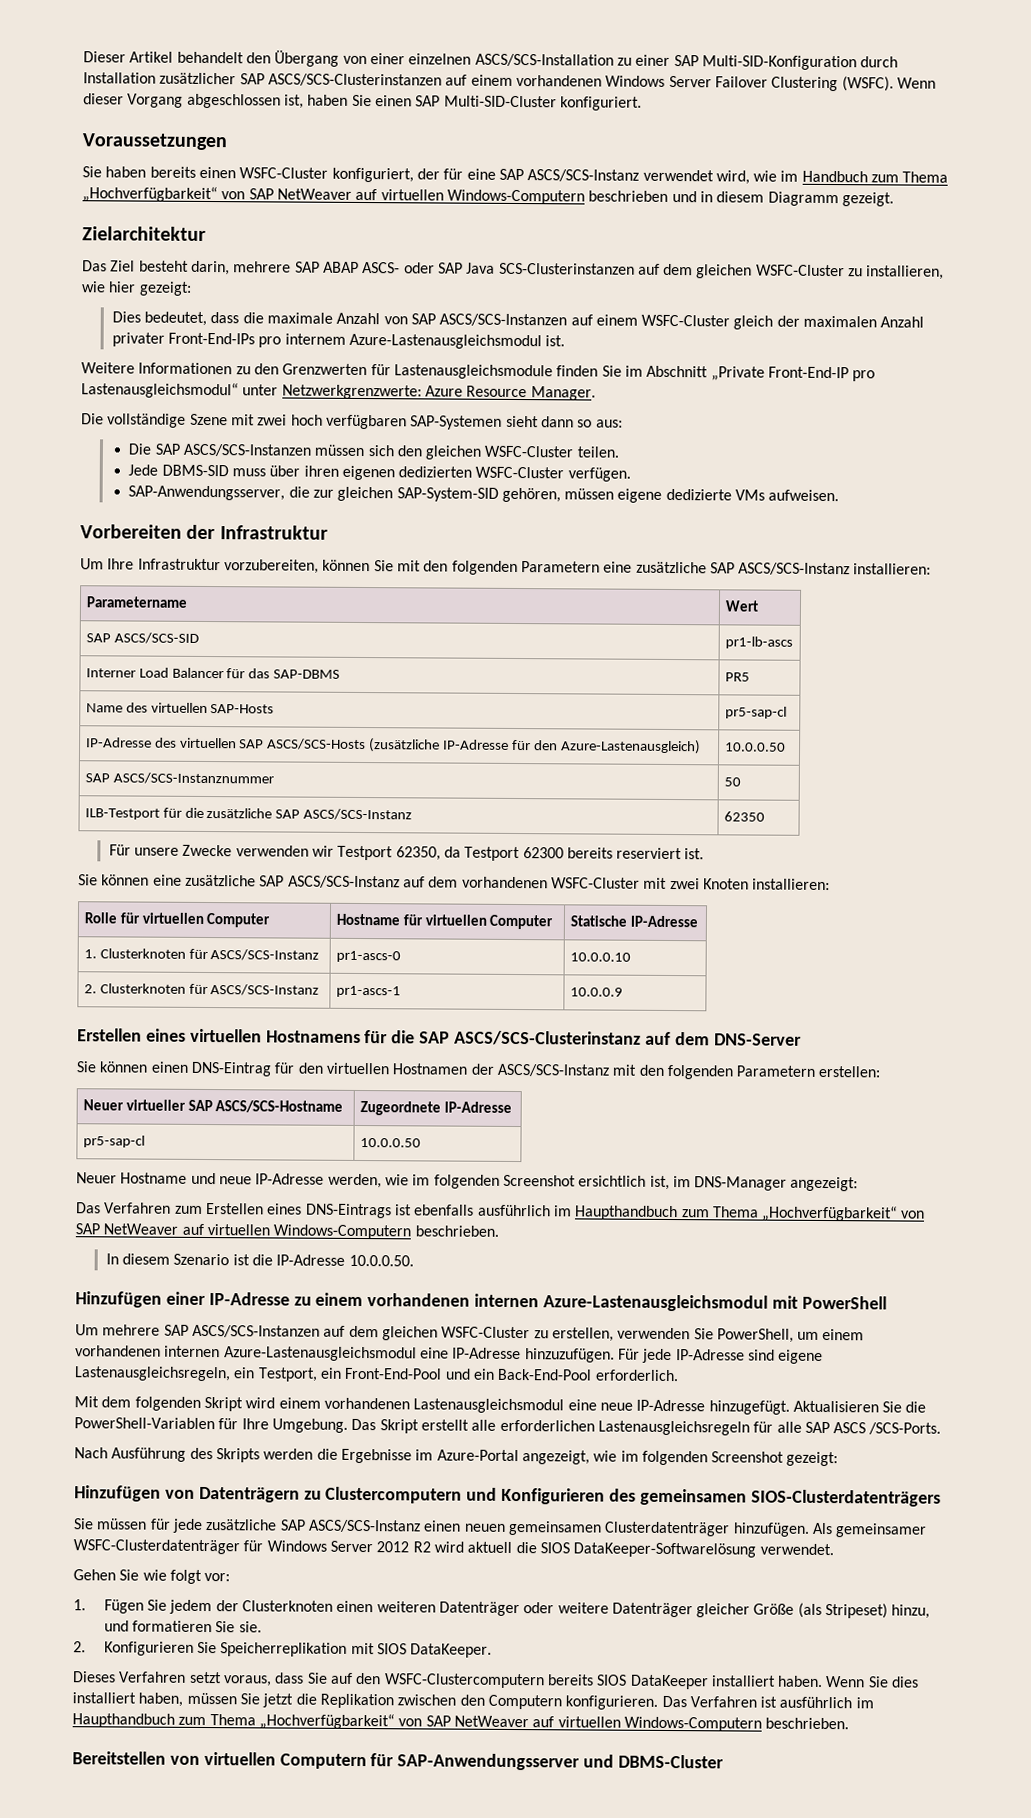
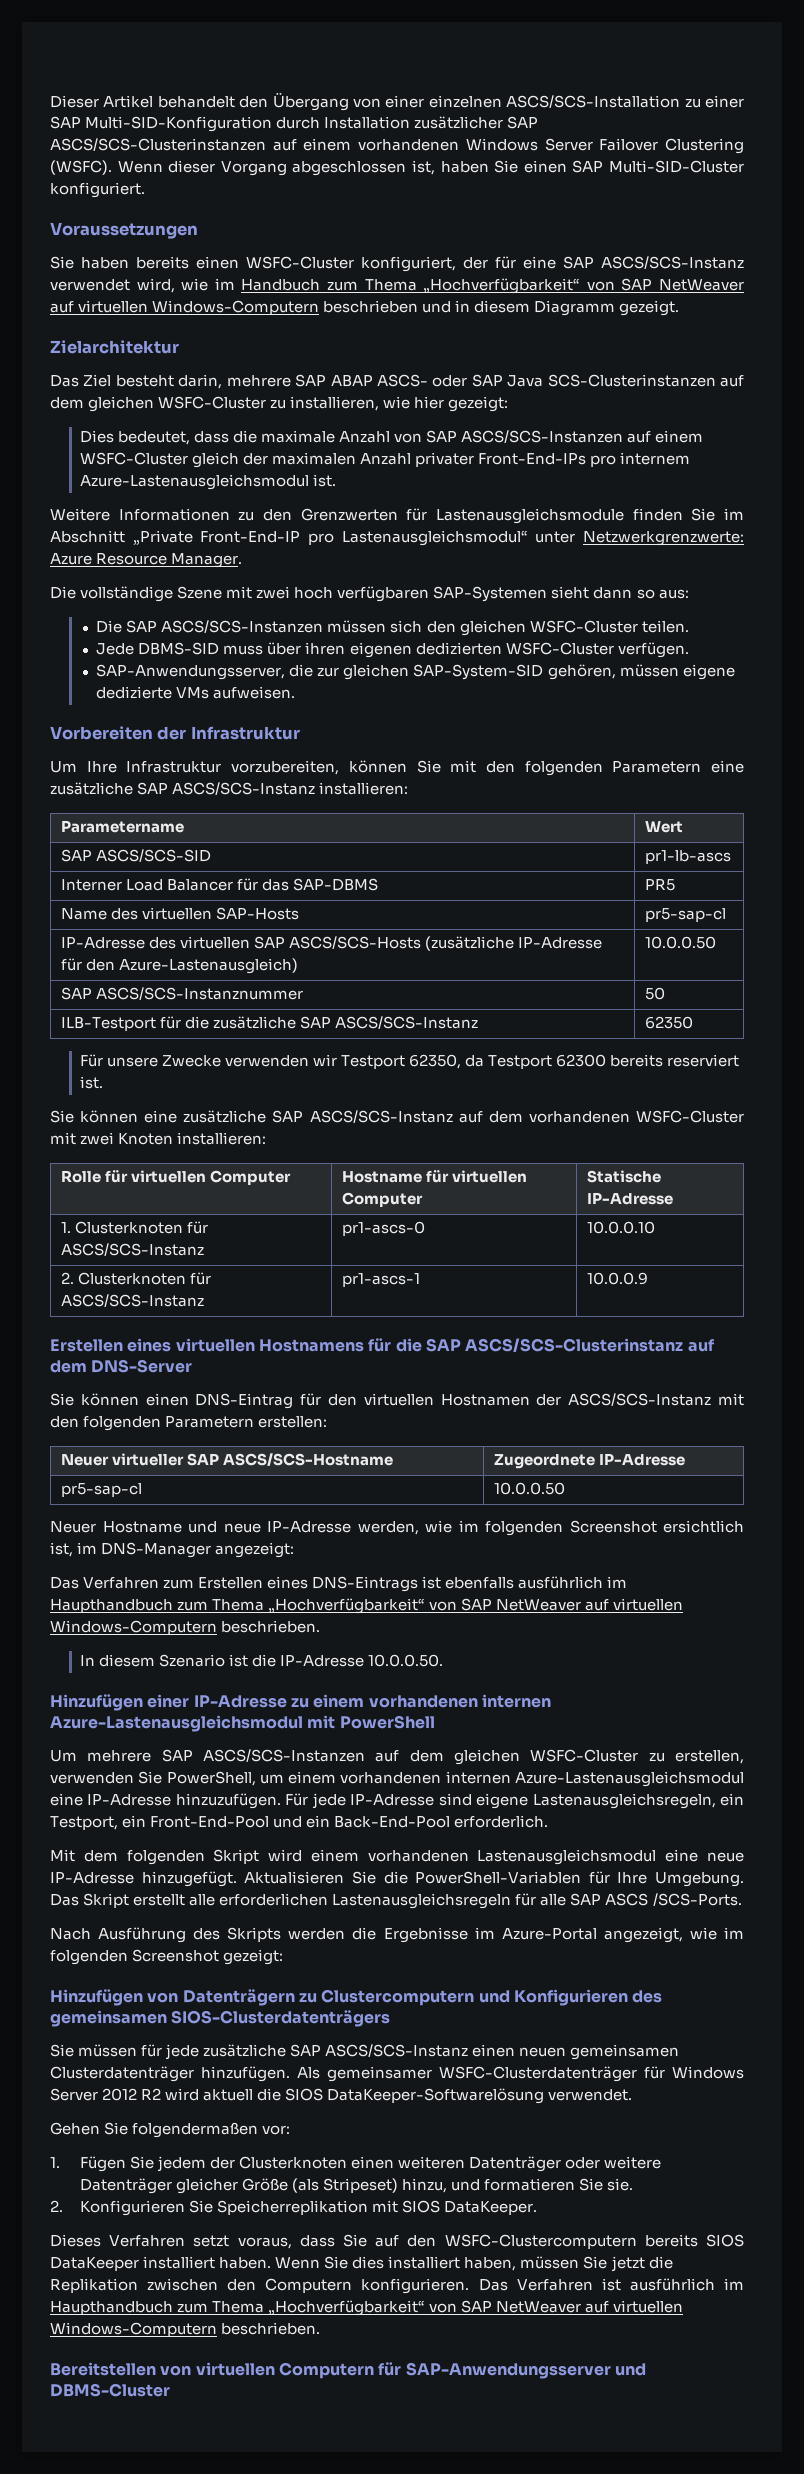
[142,1569,202,1584] wie folgt -> [132,2122,259,2138] folgendermaßen

